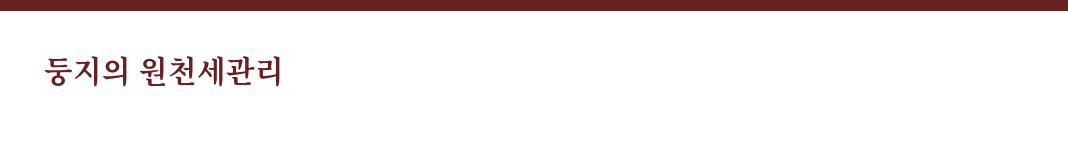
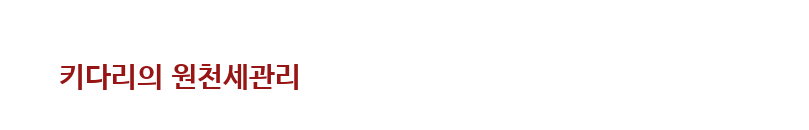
[44,56,131,87] 둥지의 -> [59,64,163,90] 키다리의

